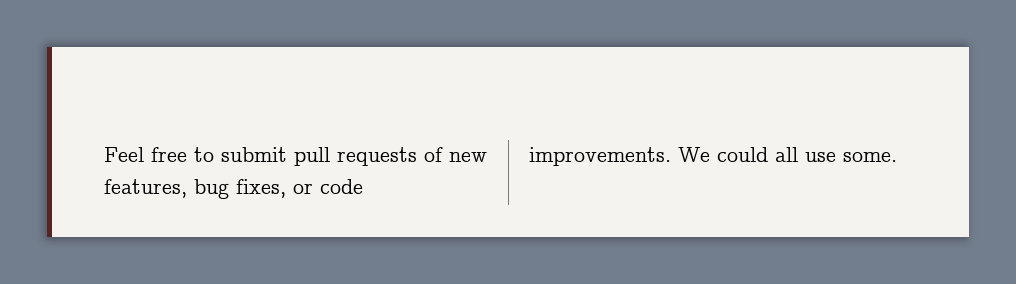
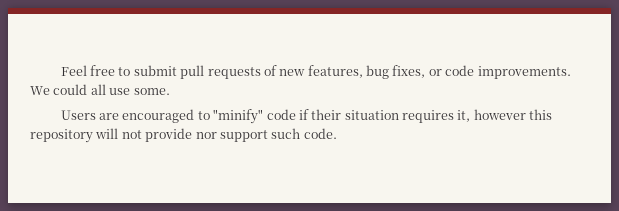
(897, 157) none -> [60,109,553,124] [30,128,337,143] // Users are encouraged to "minify" code if their situation requires it, however this repository will not provide nor support such code.

